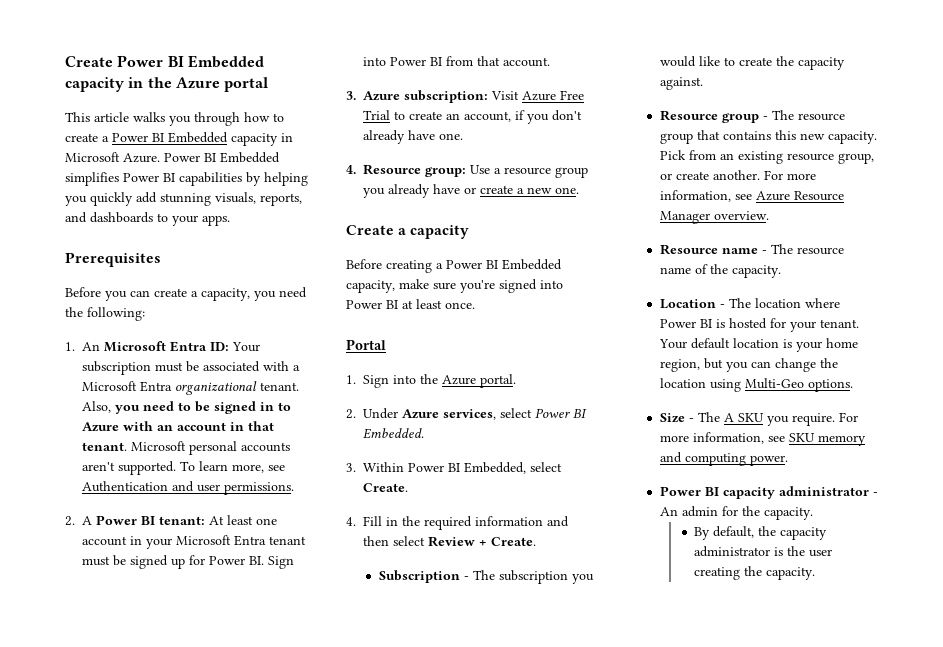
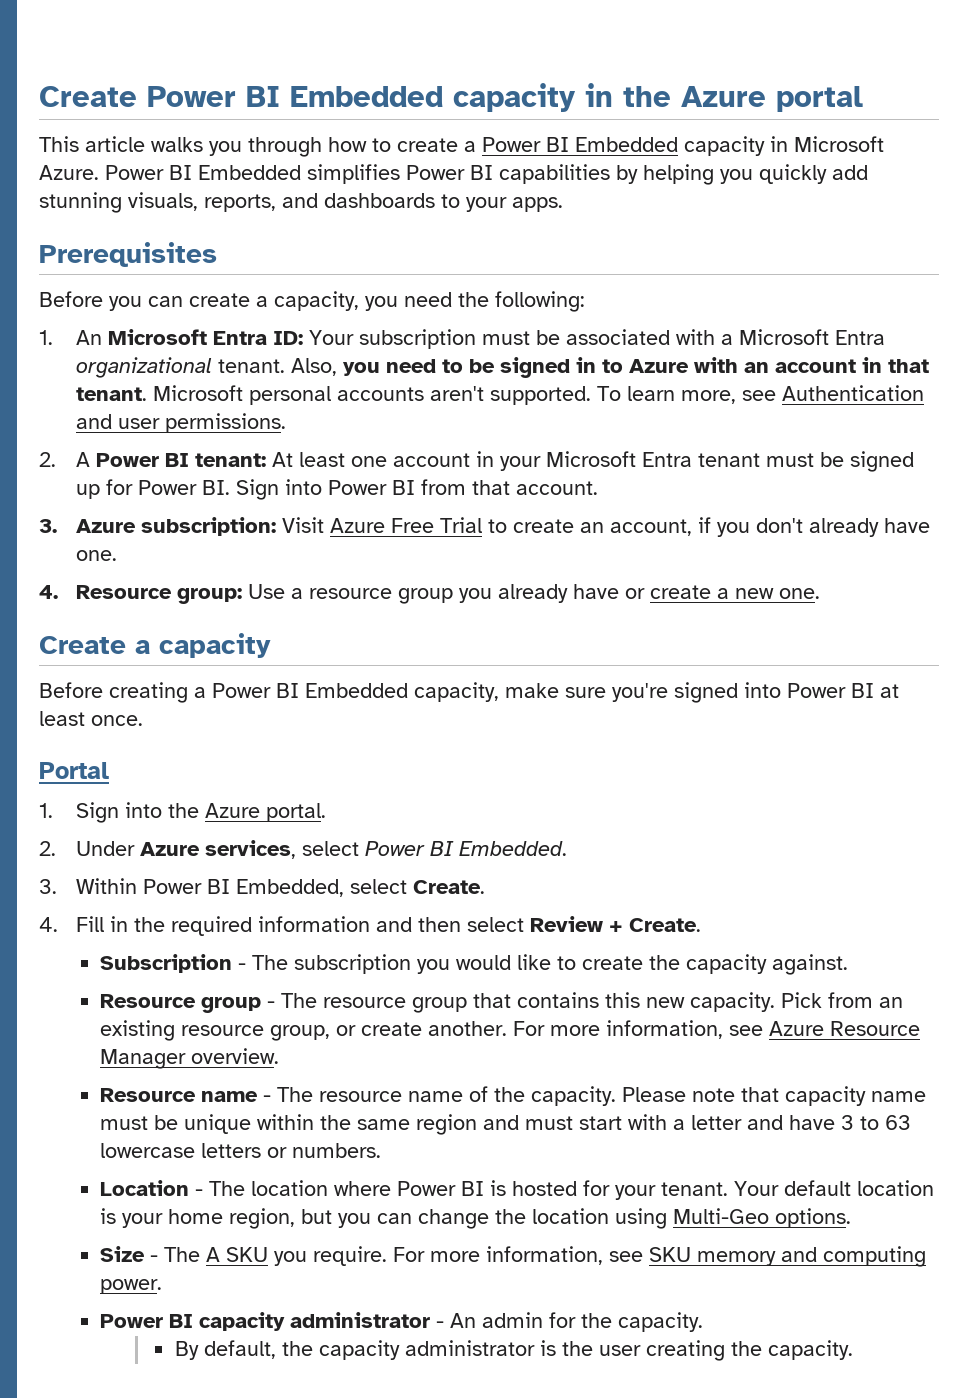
(781, 271) none -> [622,1086,927,1106] [100,1114,912,1135] [100,1143,382,1158] Please note that capacity name must be unique within the same region and must start with a letter and have 3 to 63 lowercase letters or numbers.

